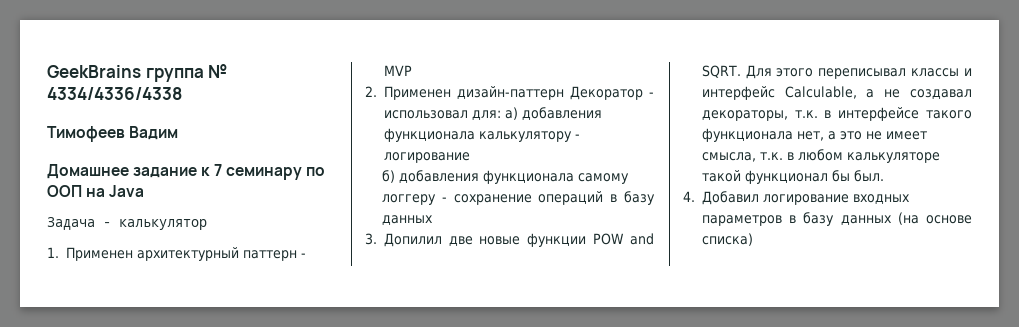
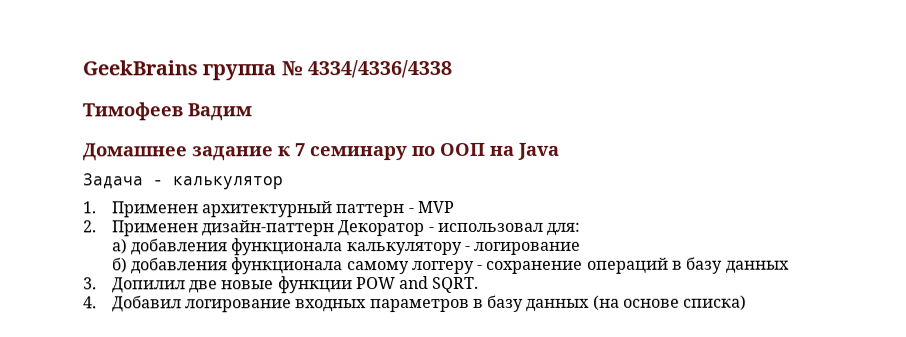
(501, 115) none -> (582, 229) //
[745,65,972,79] [701,86,972,100] [701,107,972,121] [701,128,927,142] [701,149,940,163] [701,170,884,184] Для этого переписывал классы и интерфейс Calculable, а не создавал декораторы, т.к. в интерфейсе такого функционала нет, а это не имеет смысла, т.к. в любом калькуляторе такой функционал бы был. -> (480, 285) none

